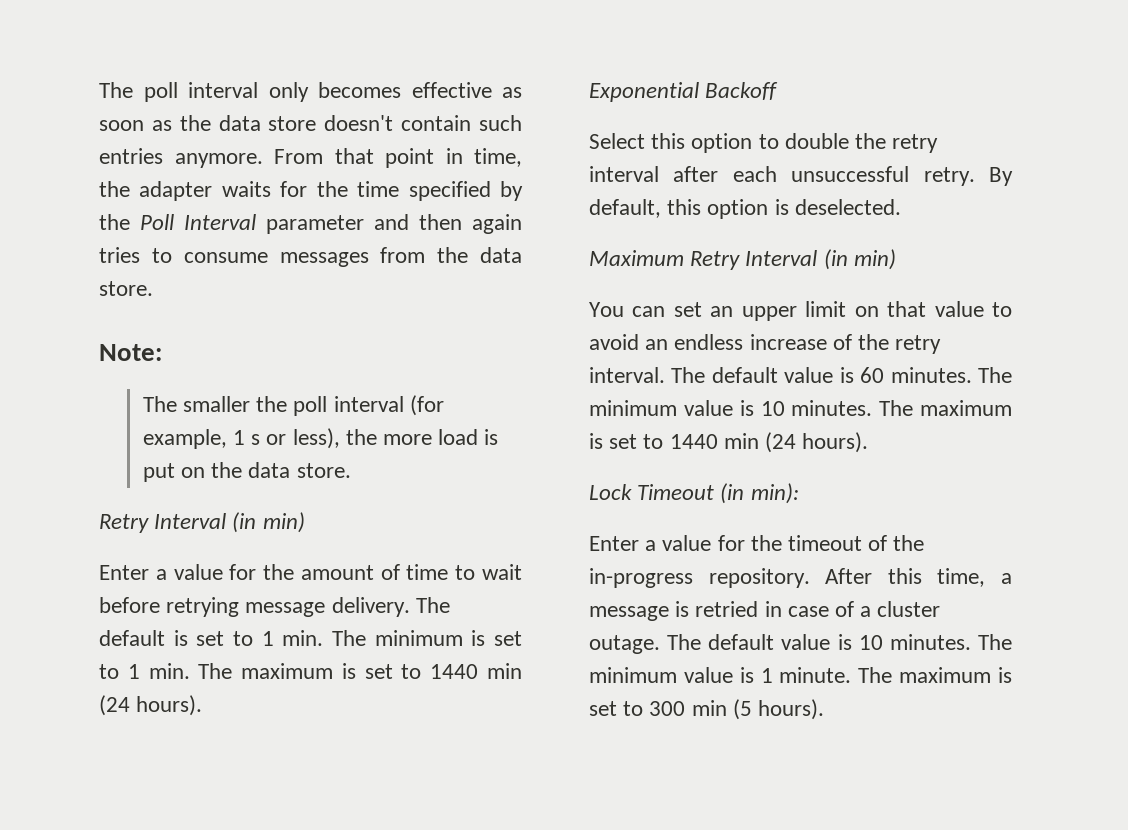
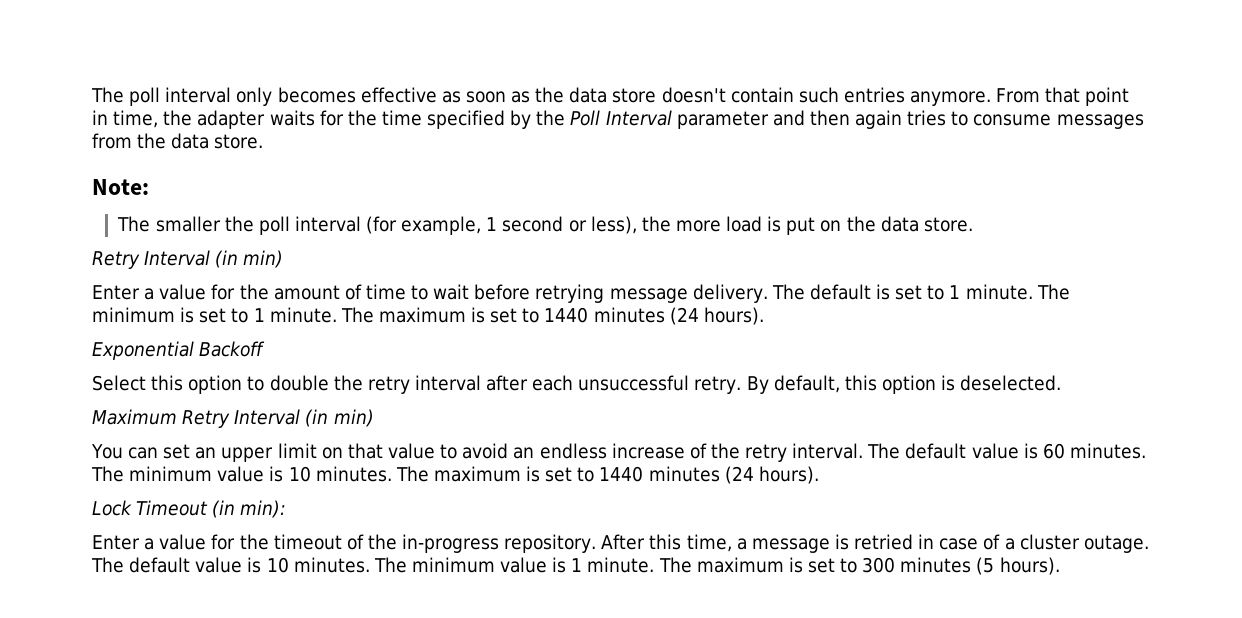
[251,434,261,445] s -> [502,216,564,232] second
[282,630,324,646] min. -> [965,284,1033,300] minute.
[148,663,522,679] min. The maximum is set to 1440 min -> [269,307,665,323] minute. The maximum is set to 1440 minutes
[723,433,759,449] min -> [648,466,720,482] minutes
[691,700,727,716] min -> [900,557,972,573] minutes

